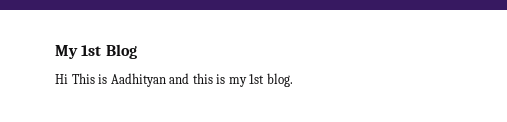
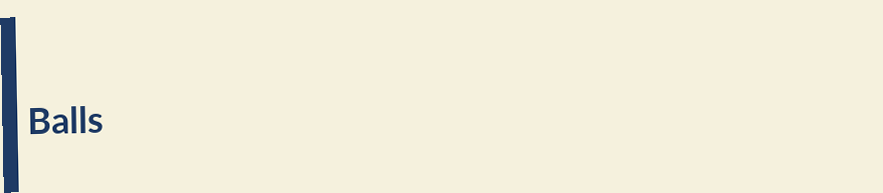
[55,44,137,59] [55,73,293,87] My 1st Blog // Hi This is Aadhityan and this is my 1st blog. -> [27,105,104,135] Balls

